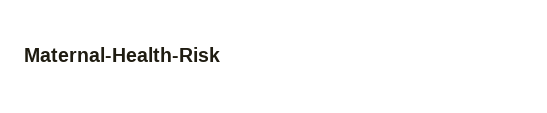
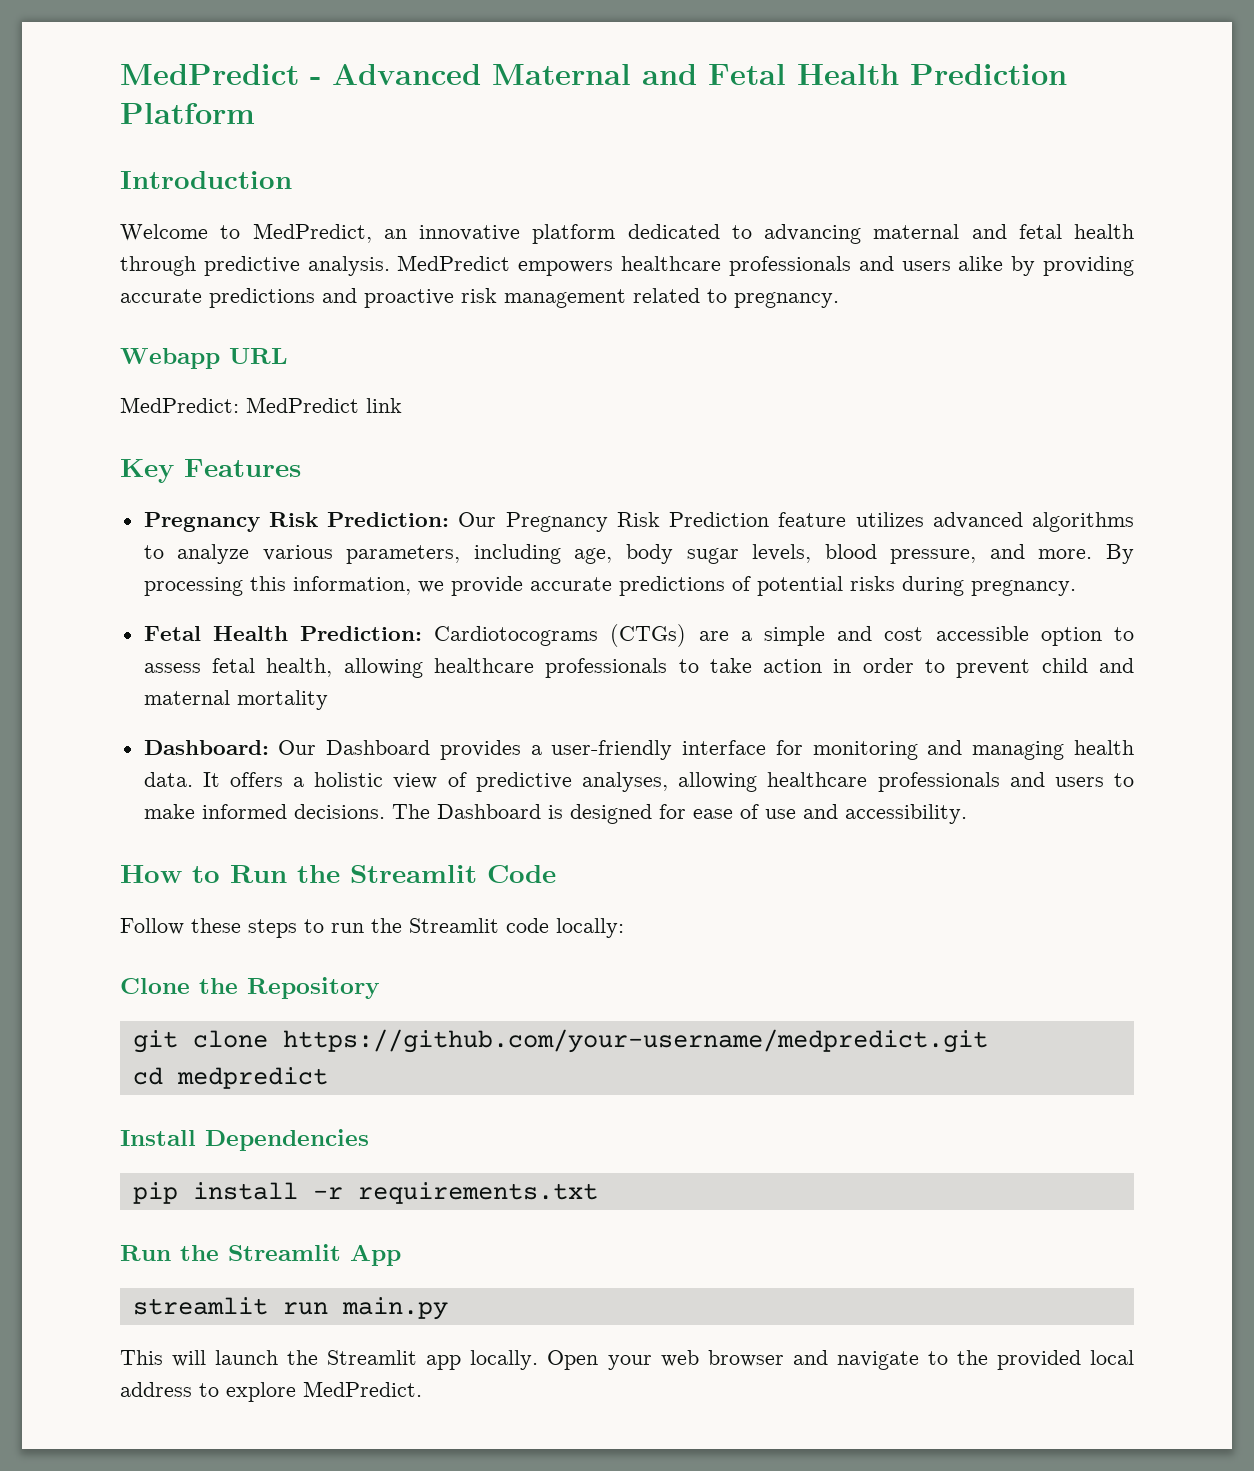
[24,47,220,62] Maternal-Health-Risk -> [120,64,1067,85] [120,103,255,124] [120,171,292,189] [120,223,1134,244] [120,255,1135,276] [120,288,839,308] [120,348,288,369] [120,397,402,413] [120,459,301,483] [143,512,1134,532] [143,544,1134,564] [143,576,1076,596] [143,624,1134,647] [143,658,1135,678] [143,690,328,710] [143,740,1134,760] [143,772,1135,792] [143,804,967,824] [120,865,556,883] [120,918,624,938] [120,977,380,999] [132,1029,988,1053] [132,1067,328,1089] [120,1129,369,1151] [132,1182,598,1204] [120,1244,401,1266] [132,1297,448,1320] [120,1350,1134,1370] [120,1381,422,1402] MedPredict - Advanced Maternal and Fetal Health Prediction Platform // Introduction // Welcome to MedPredict, an innovative platform dedicated to advancing maternal and fetal health through predictive analysis. MedPredict empowers healthcare professionals and users alike by providing accurate predictions and proactive risk management related to pregnancy. // Webapp URL // MedPredict: MedPredict link // Key Features // Pregnancy Risk Prediction: Our Pregnancy Risk Prediction feature utilizes advanced algorithms to analyze various parameters, including age, body sugar levels, blood pressure, and more. By processing this information, we provide accurate predictions of potential risks during pregnancy. // Fetal Health Prediction: Cardiotocograms (CTGs) are a simple and cost accessible option to assess fetal health, allowing healthcare professionals to take action in order to prevent child and maternal mortality // Dashboard: Our Dashboard provides a user-friendly interface for monitoring and managing health data. It offers a holistic view of predictive analyses, allowing healthcare professionals and users to make informed decisions. The Dashboard is designed for ease of use and accessibility. // How to Run the Streamlit Code // Follow these steps to run the Streamlit code locally: // Clone the Repository // git clone https://github.com/your-username/medpredict.git // cd medpredict // Install Dependencies // pip install -r requirements.txt // Run the Streamlit App // streamlit run main.py // This will launch the Streamlit app locally. Open your web browser and navigate to the provided local address to explore MedPredict.

